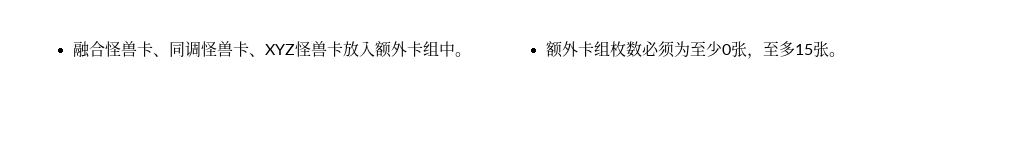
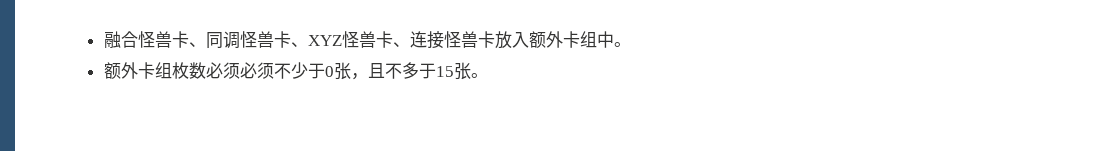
(343, 49) none -> [392,31,495,49] 、连接怪兽卡
[673,41,795,59] 为至少0张，至多 -> [239,62,436,80] 必须不少于0张，且不多于

